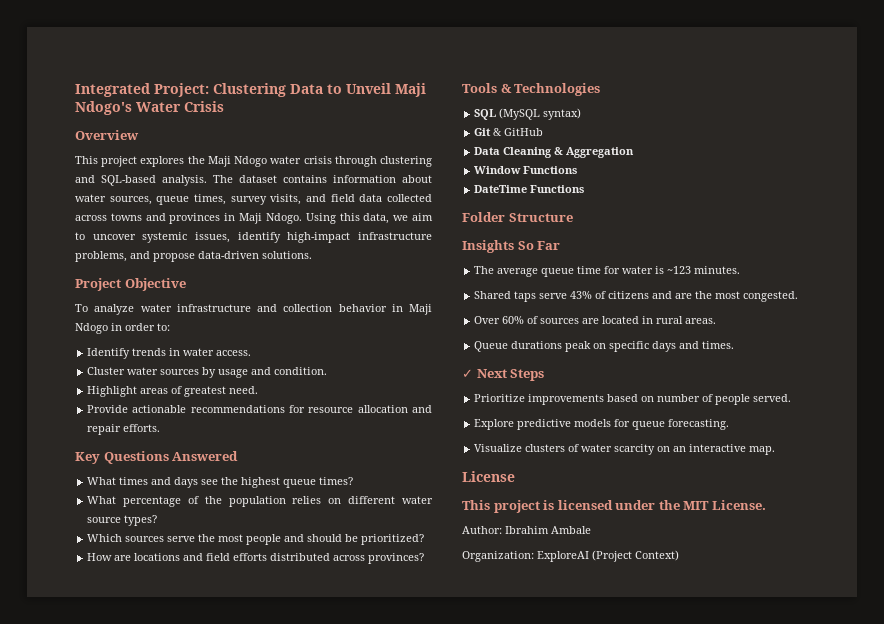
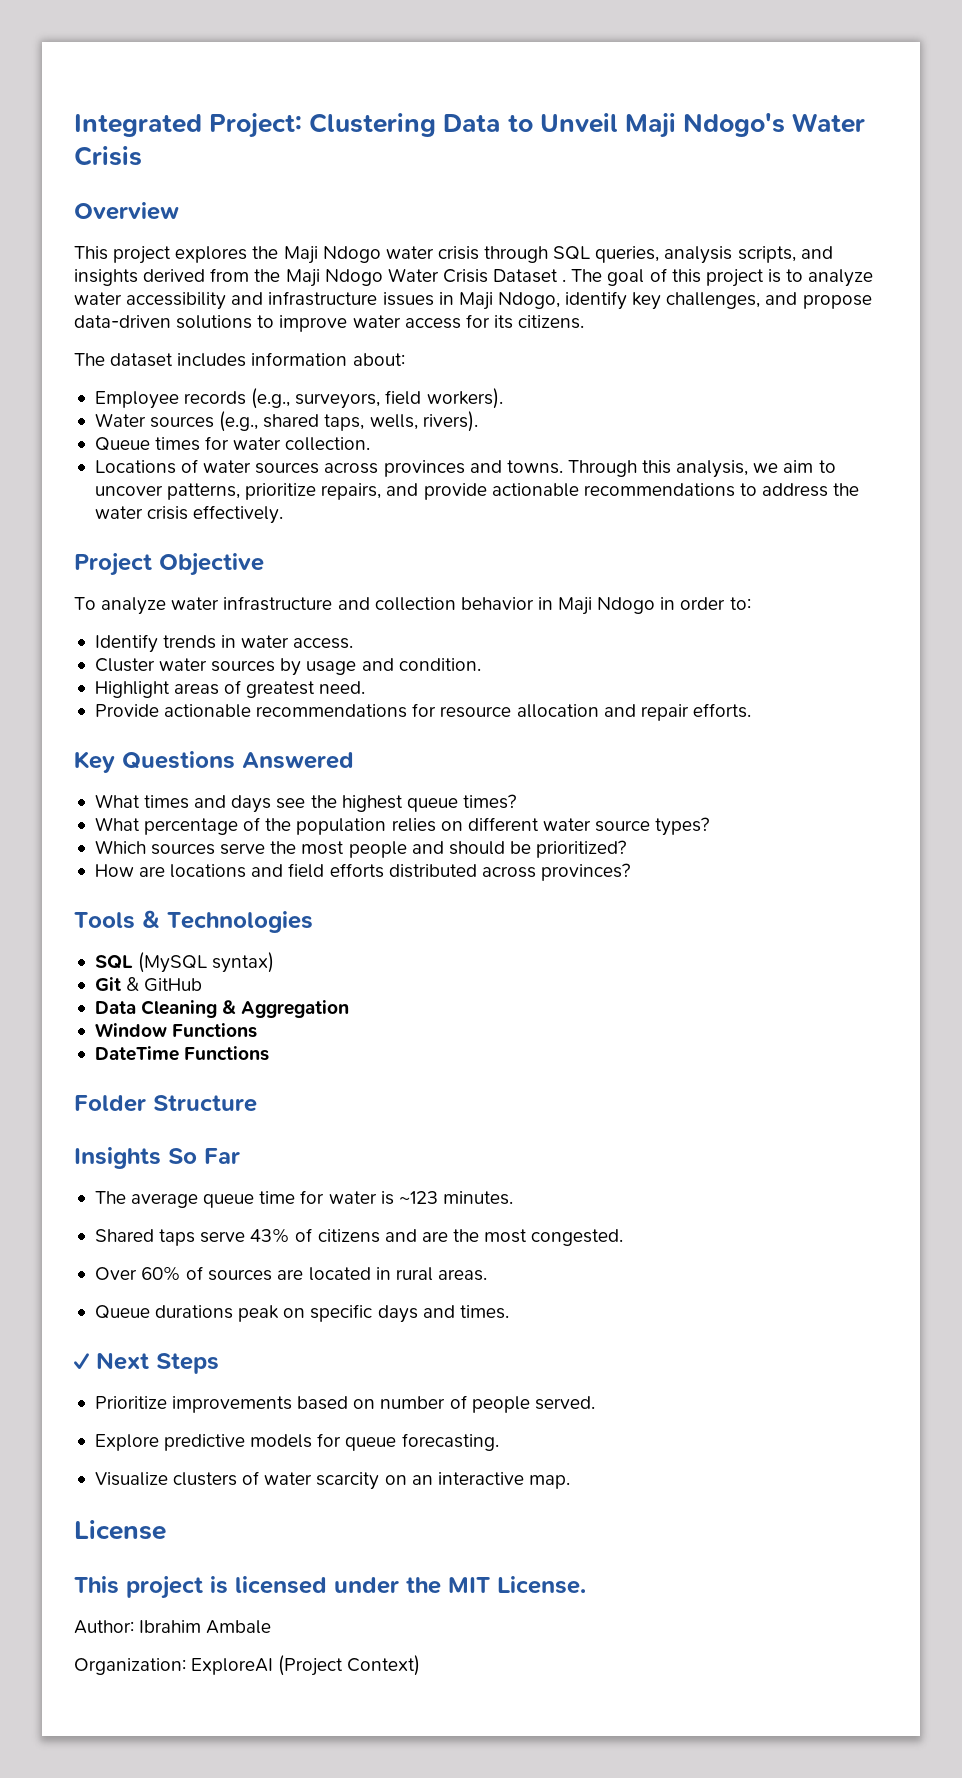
[380,156,433,167] [75,175,432,186] [75,194,432,205] [75,213,433,224] [75,232,432,243] [75,251,312,262] clustering and SQL-based analysis. The dataset contains information about water sources, queue times, survey visits, and field data collected across towns and provinces in Maji Ndogo. Using this data, we aim to uncover systemic issues, identify high-impact infrastructure problems, and propose data-driven solutions. -> [553,246,833,264] [74,268,874,287] [74,291,872,310] [74,314,585,332] [74,352,405,367] [94,388,503,409] [94,411,478,432] [94,436,371,451] [94,459,836,478] [94,483,860,500] [94,505,284,524] SQL queries, analysis scripts, and insights derived from the Maji Ndogo Water Crisis Dataset . The goal of this project is to analyze water accessibility and infrastructure issues in Maji Ndogo, identify key challenges, and propose data-driven solutions to improve water access for its citizens. // The dataset includes information about: // Employee records (e.g., surveyors, field workers). // Water sources (e.g., shared taps, wells, rivers). // Queue times for water collection. // Locations of water sources across provinces and towns. Through this analysis, we aim to uncover patterns, prioritize repairs, and provide actionable recommendations to address the water crisis effectively.

